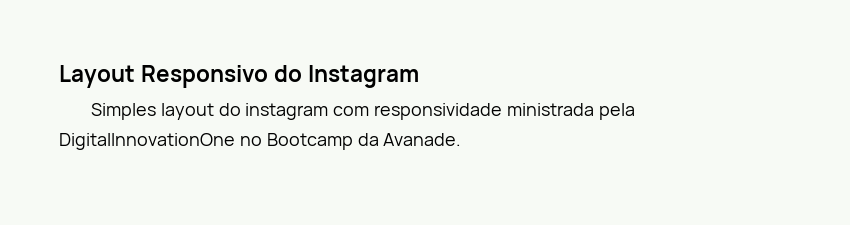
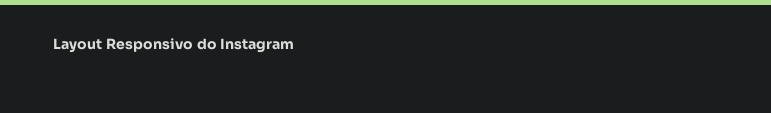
[90,103,635,120] [59,133,462,150] // Simples layout do instagram com responsividade ministrada pela DigitalInnovationOne no Bootcamp da Avanade. -> (295, 45) none

